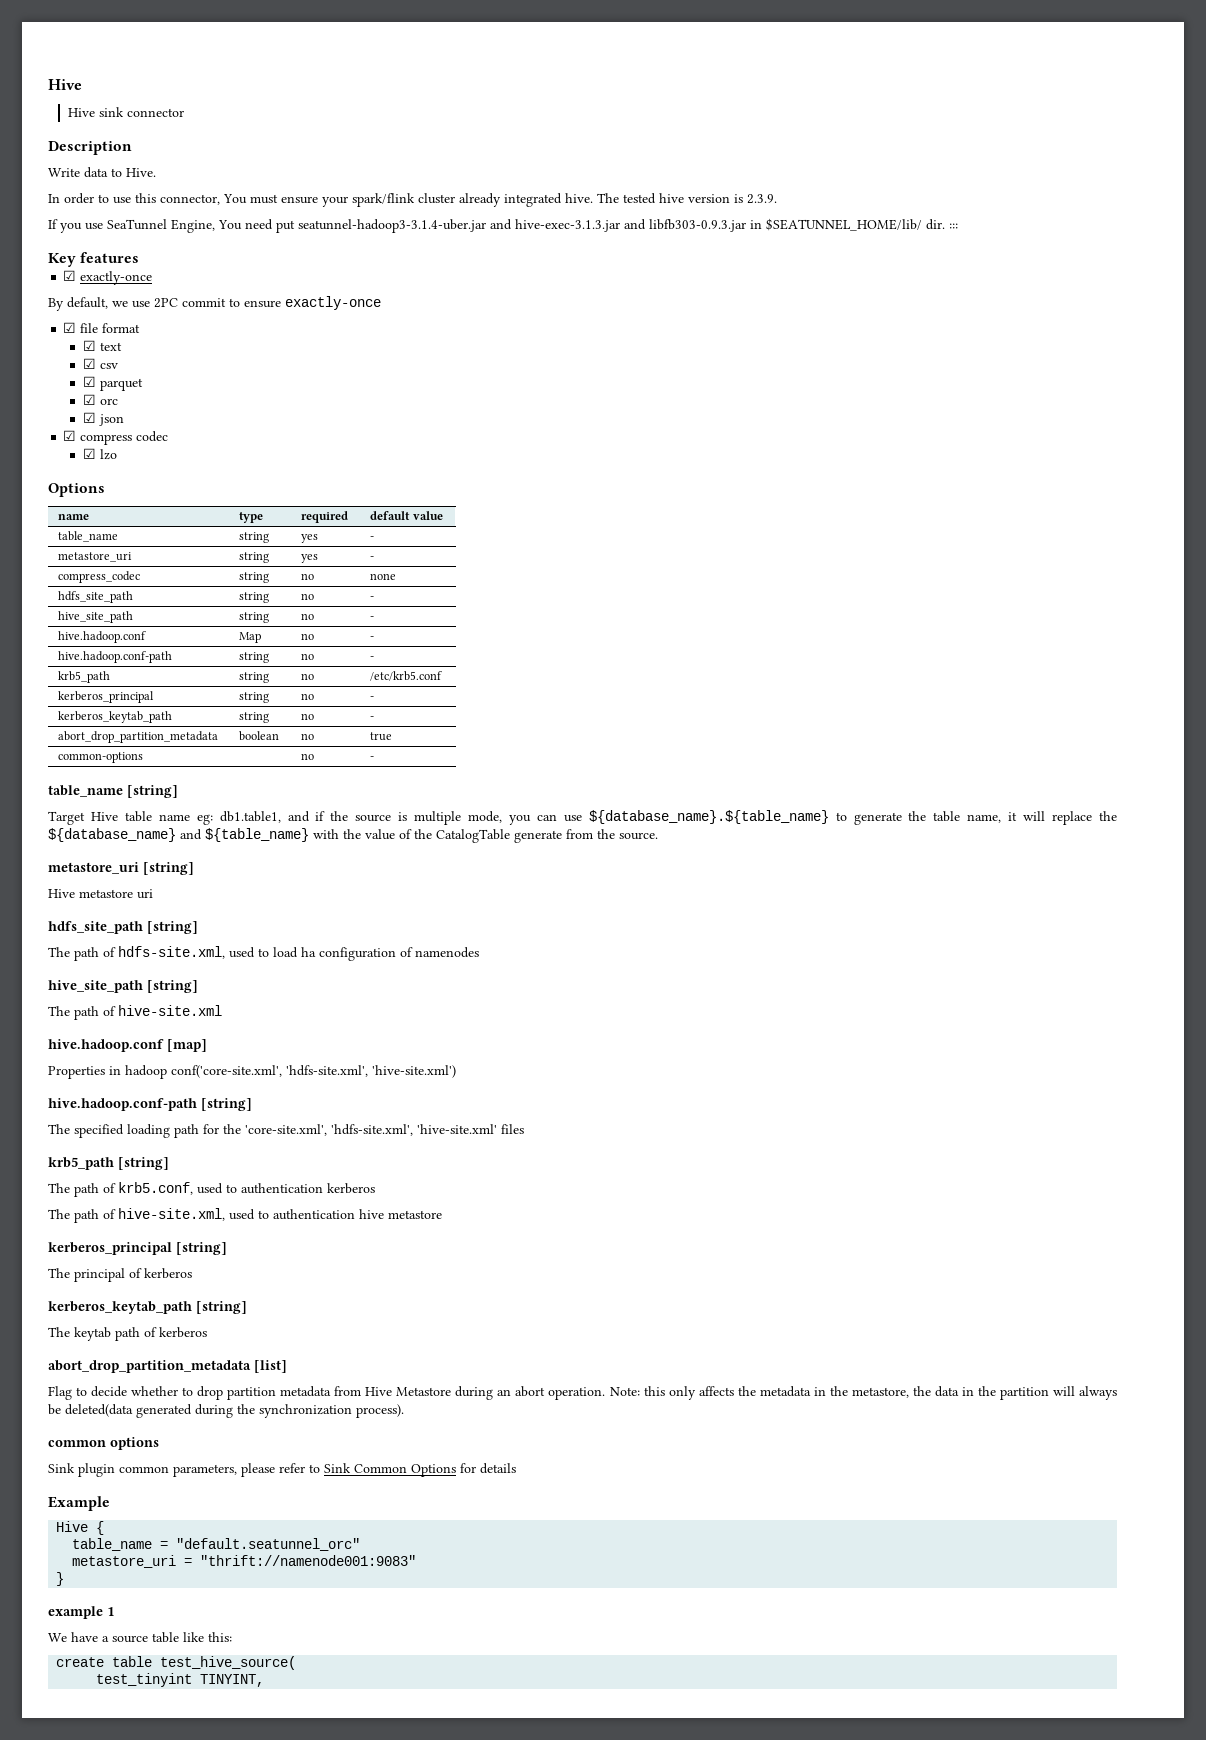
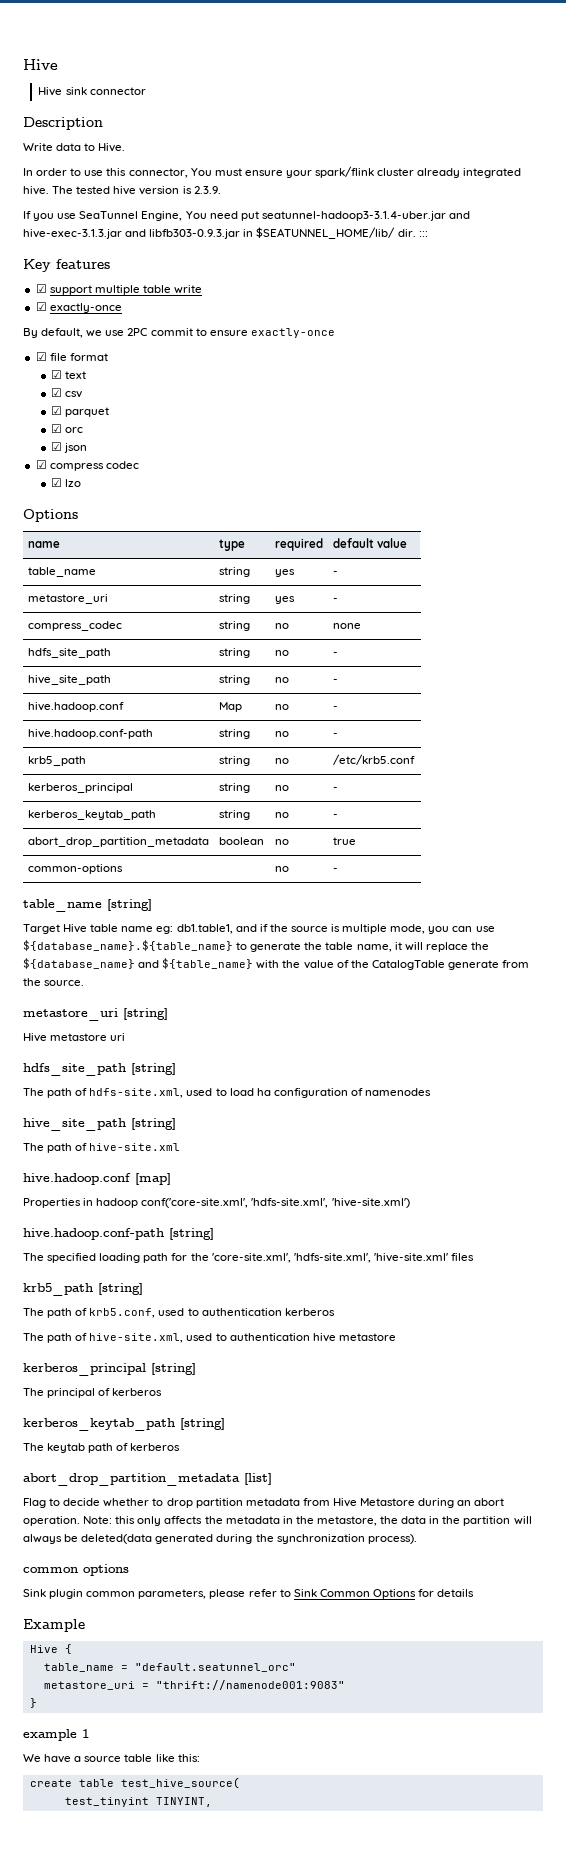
(140, 257) none -> [35,284,203,295] // ☑ support multiple table write

